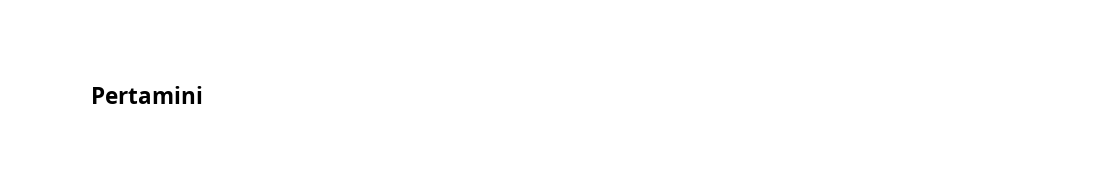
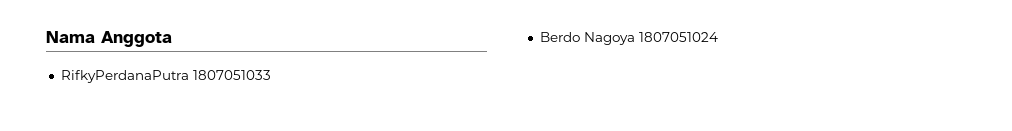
[91,86,203,104] Pertamini -> [46,31,172,47] [60,70,271,83] [539,32,718,45] Nama Anggota // RifkyPerdanaPutra 1807051033 // Berdo Nagoya 1807051024

